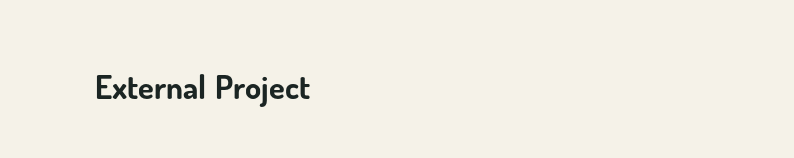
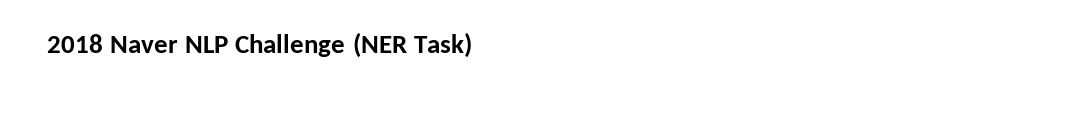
[95,74,310,107] External Project -> [47,32,472,58] 2018 Naver NLP Challenge (NER Task)

